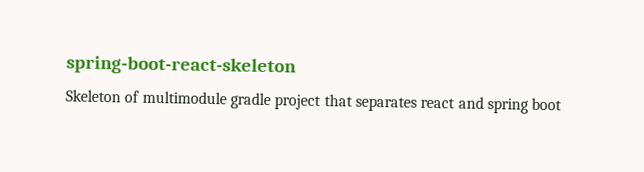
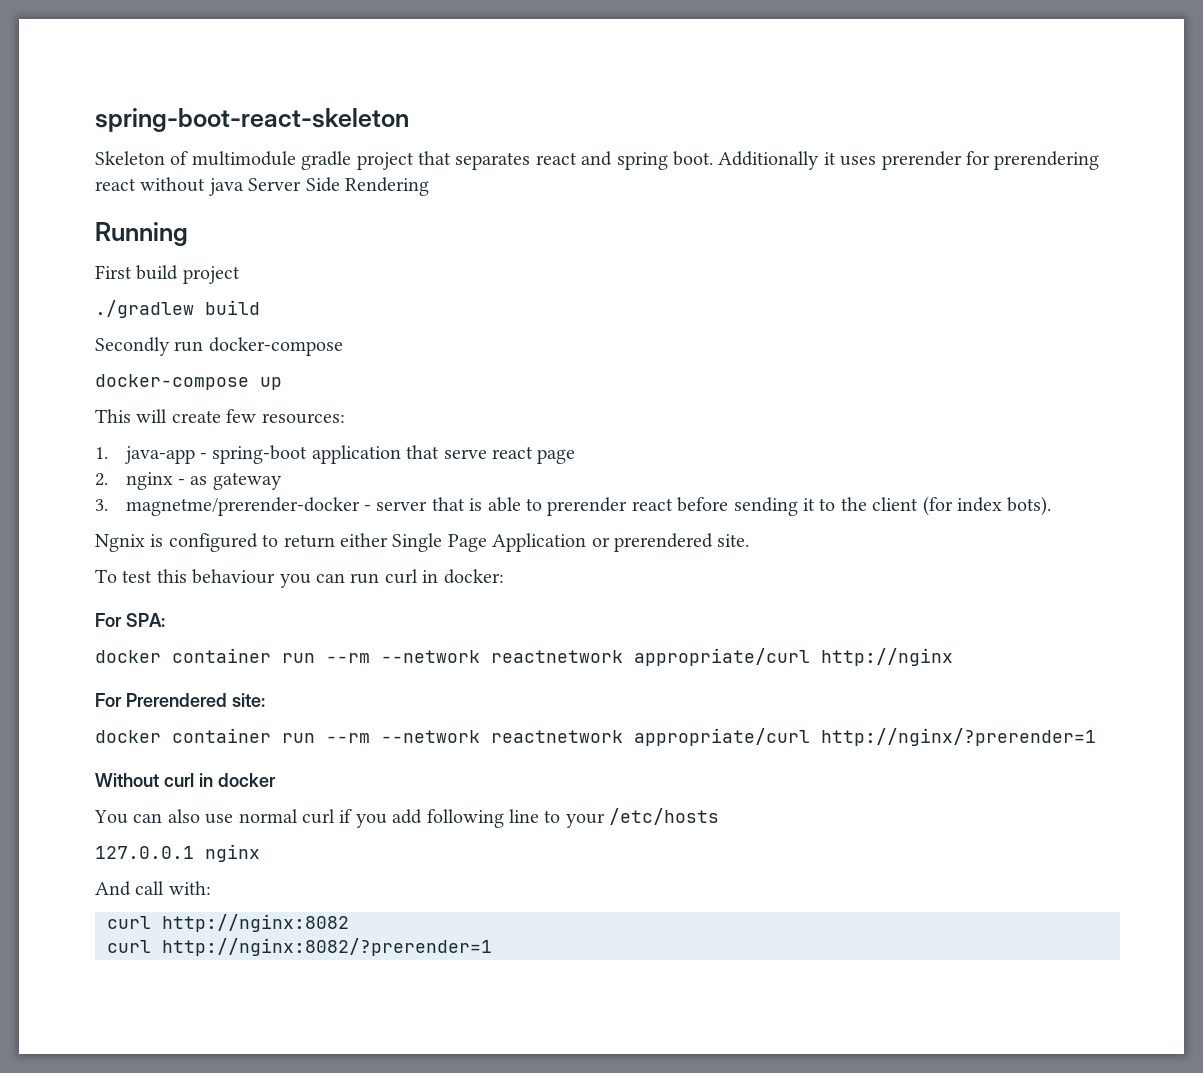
[531,97,563,111] boot -> [672,151,1100,170] [95,177,429,196] [95,222,188,246] [95,265,240,284] [95,300,260,318] [95,337,343,356] [95,374,282,390] [95,409,345,424] [95,445,576,464] [95,472,282,490] [95,496,1052,516] [95,533,750,552] [95,569,504,588] [95,613,165,627] [95,648,953,666] [95,693,265,707] [95,728,1096,746] [95,773,276,787] [94,808,720,828] [95,844,260,862] [95,881,211,896] [107,914,349,932] [107,938,492,956] boot. Additionally it uses prerender for prerendering react without java Server Side Rendering // Running // First build project // ./gradlew build // Secondly run docker-compose // docker-compose up // This will create few resources: // 1. java-app - spring-boot application that serve react page // 2. nginx - as gateway // 3. magnetme/prerender-docker - server that is able to prerender react before sending it to the client (for index bots). // Ngnix is configured to return either Single Page Application or prerendered site. // To test this behaviour you can run curl in docker: // For SPA: // docker container run --rm --network reactnetwork appropriate/curl http://nginx // For Prerendered site: // docker container run --rm --network reactnetwork appropriate/curl http://nginx/?prerender=1 // Without curl in docker // You can also use normal curl if you add following line to your /etc/hosts // 127.0.0.1 nginx // And call with: // curl http://nginx:8082 // curl http://nginx:8082/?prerender=1

